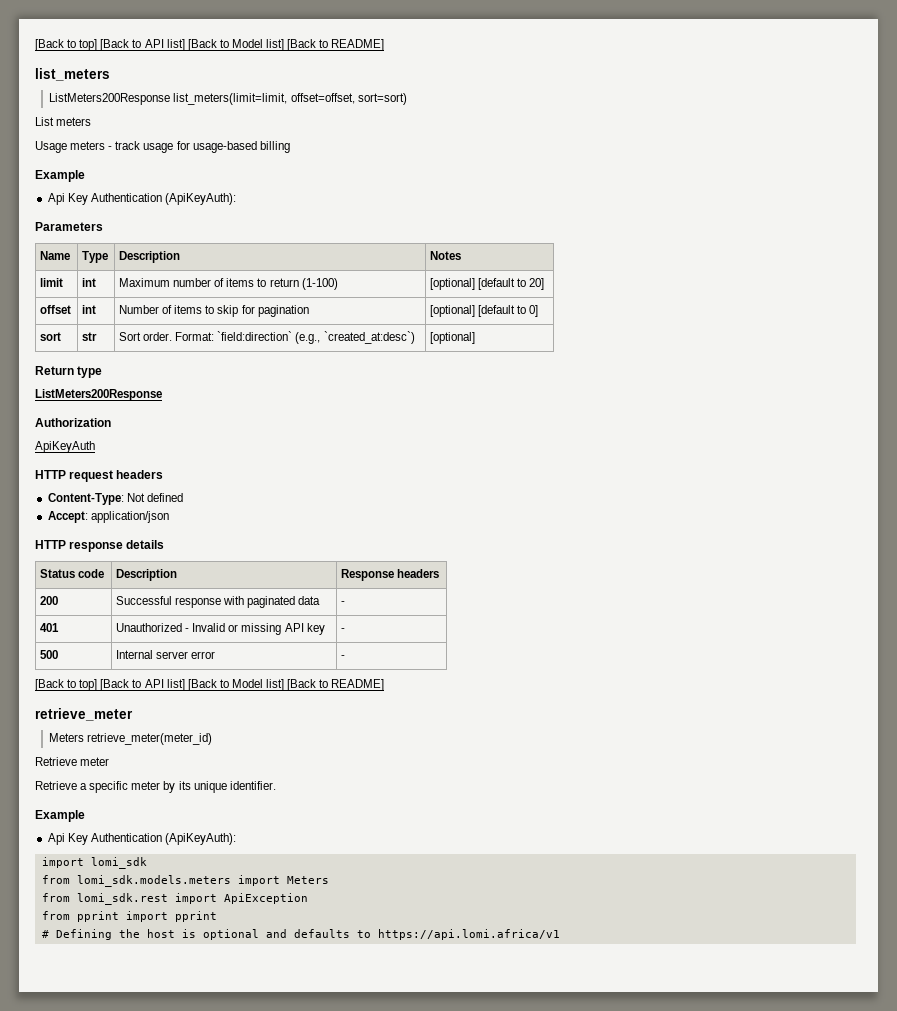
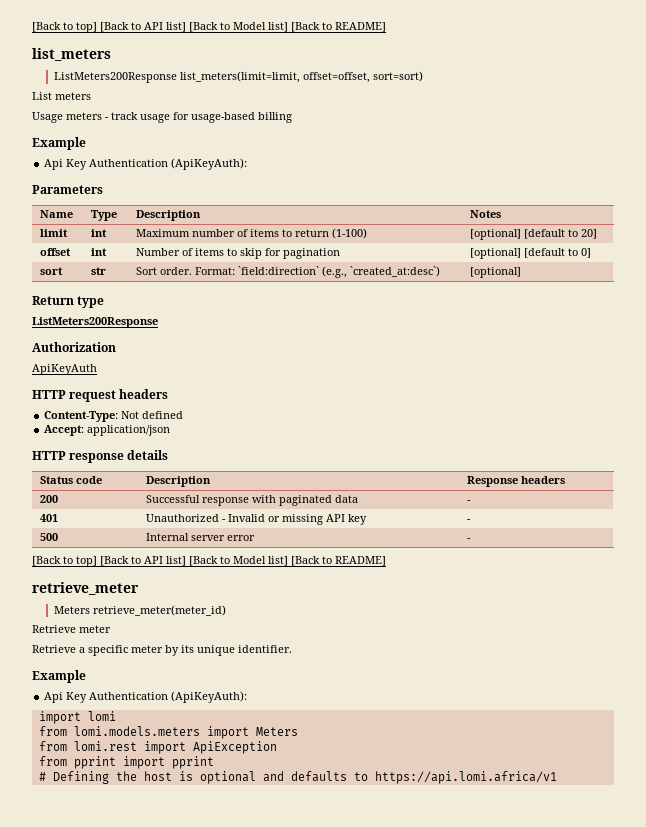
[90,857,147,869] [41,875,231,887] lomi_sdk // from lomi_sdk.models.meters -> [87,711,116,721] [38,726,200,736] lomi // from lomi.models.meters
[76,893,168,905] lomi_sdk.rest -> [73,741,137,751] lomi.rest

